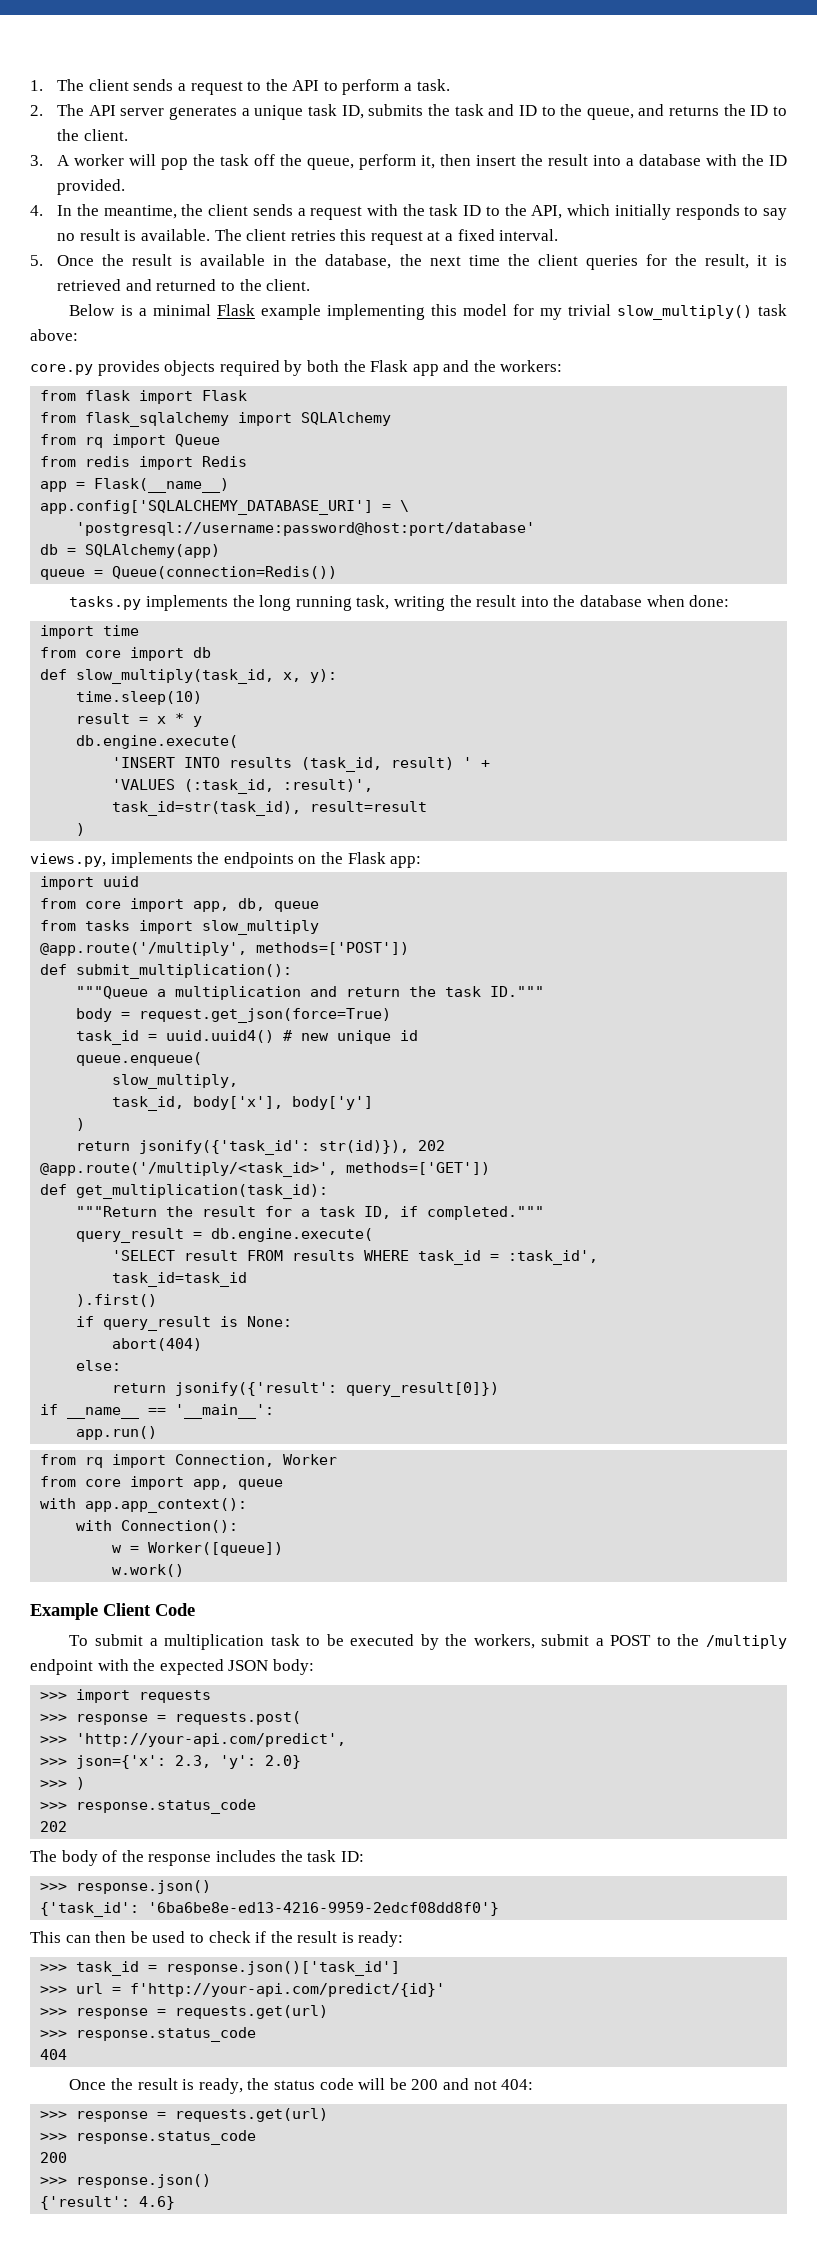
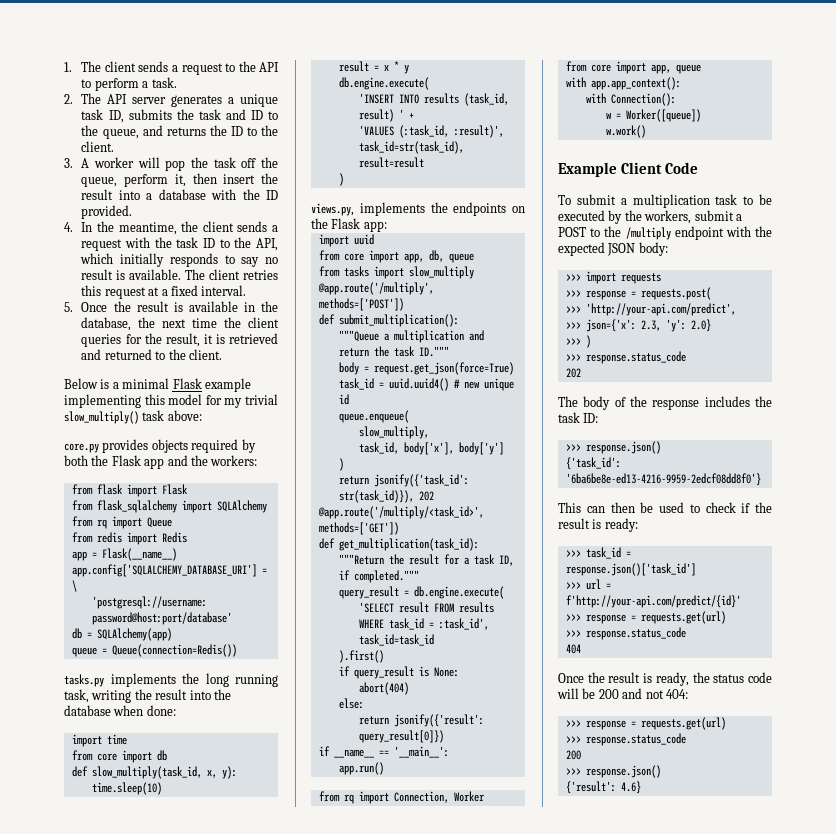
[319,1140,410,1154] str(id)}), -> [338,490,414,503] str(task_id)}),

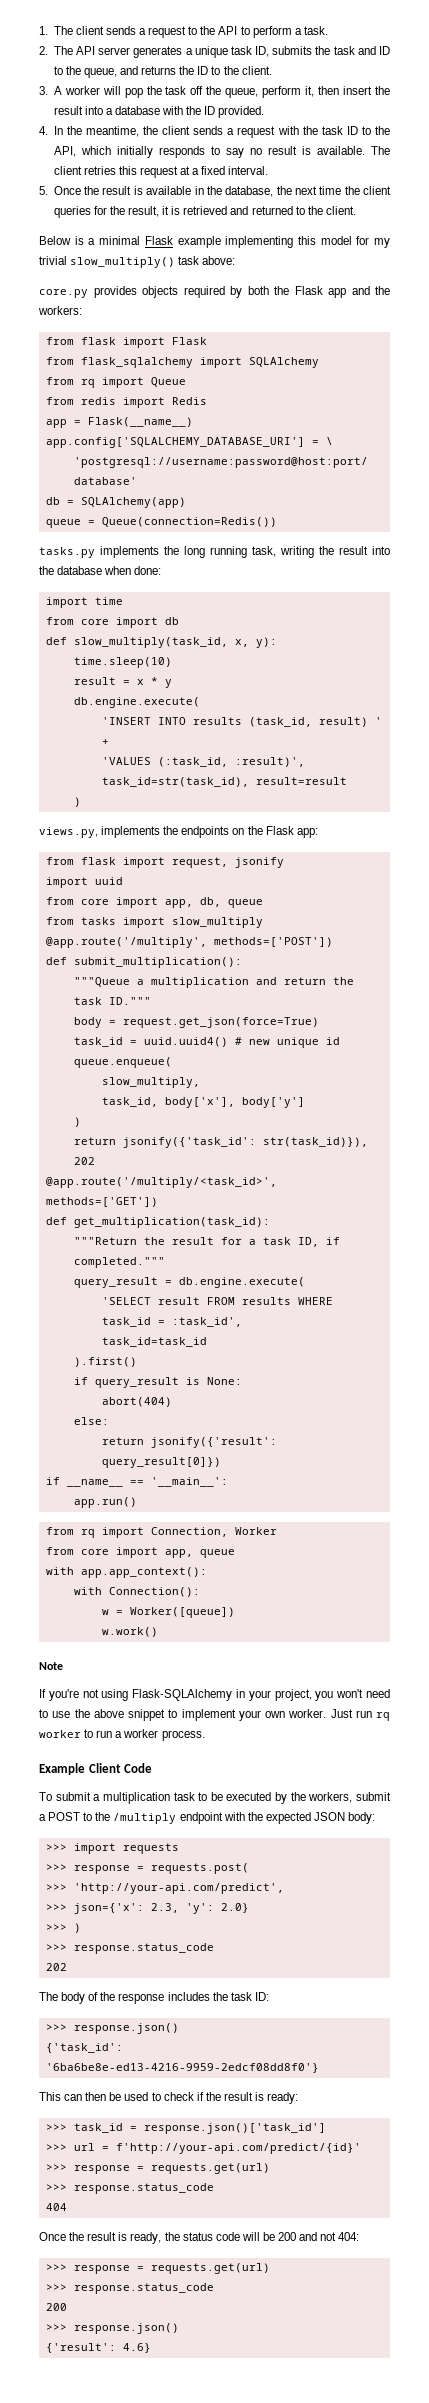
(387, 226) none -> [45,857,284,868] // from flask import request, jsonify
(646, 131) none -> [39,1662,63,1670] [39,1689,391,1701] [39,1709,390,1721] [39,1729,205,1741] // Note // If you're not using Flask-SQLAlchemy in your project, you won't need to use the above snippet to implement your own worker. Just run rq worker to run a worker process.

